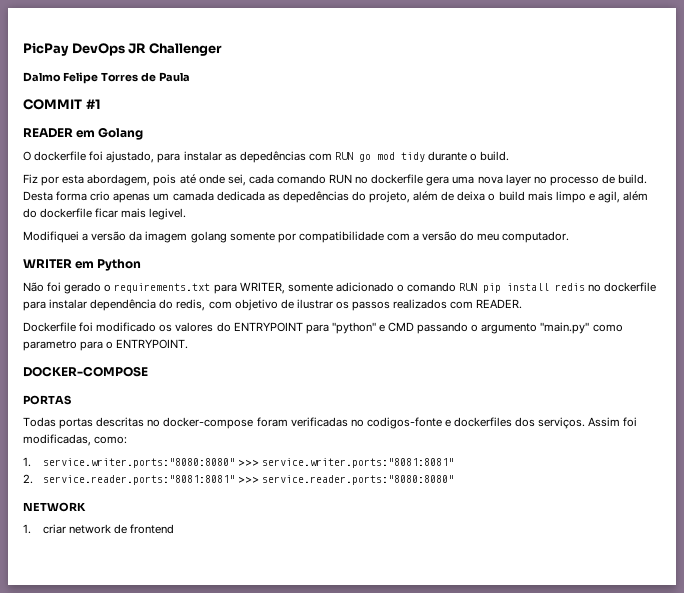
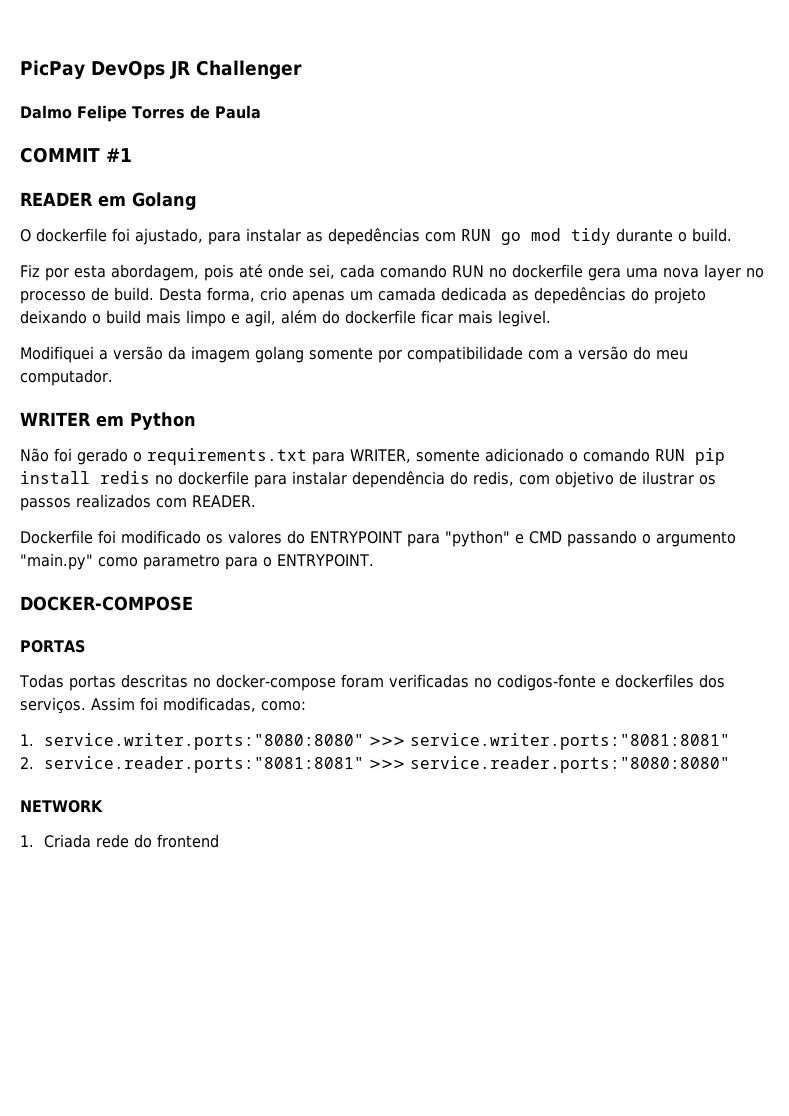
[56,191,88,201] forma -> [207,287,255,302] forma,
[369,191,486,203] projeto, além de deixa -> [654,287,706,304] [20,310,87,324] projeto deixando
[42,524,127,534] criar network de -> [44,834,153,848] Criada rede do

